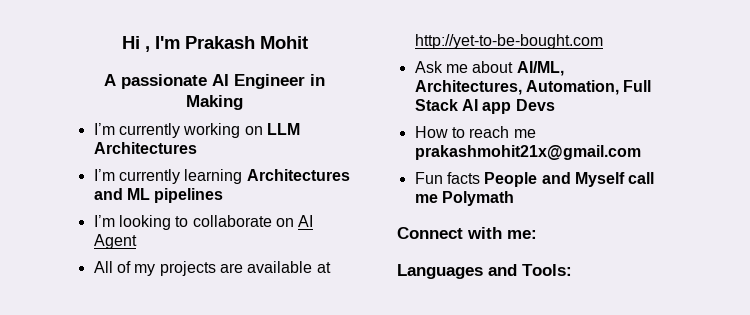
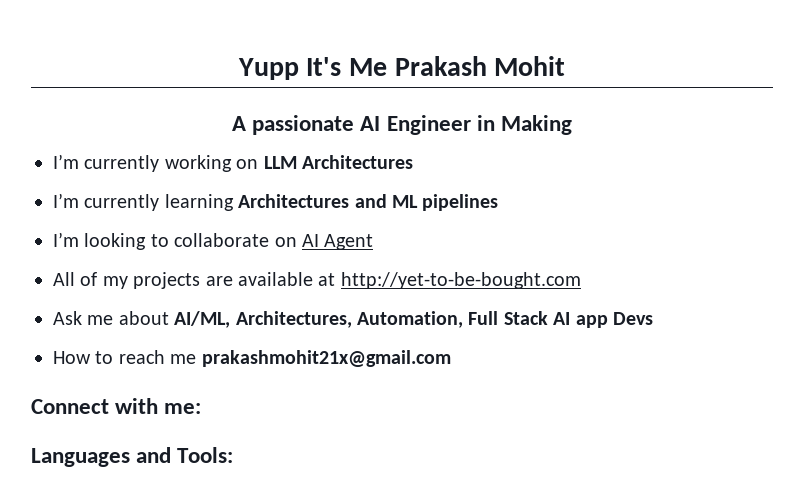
[121,36,180,52] Hi , I'm -> [237,57,387,80] Yupp It's Me
[414,172,655,187] [414,191,514,206] // Fun facts People and Myself call me Polymath -> (451, 358) none

